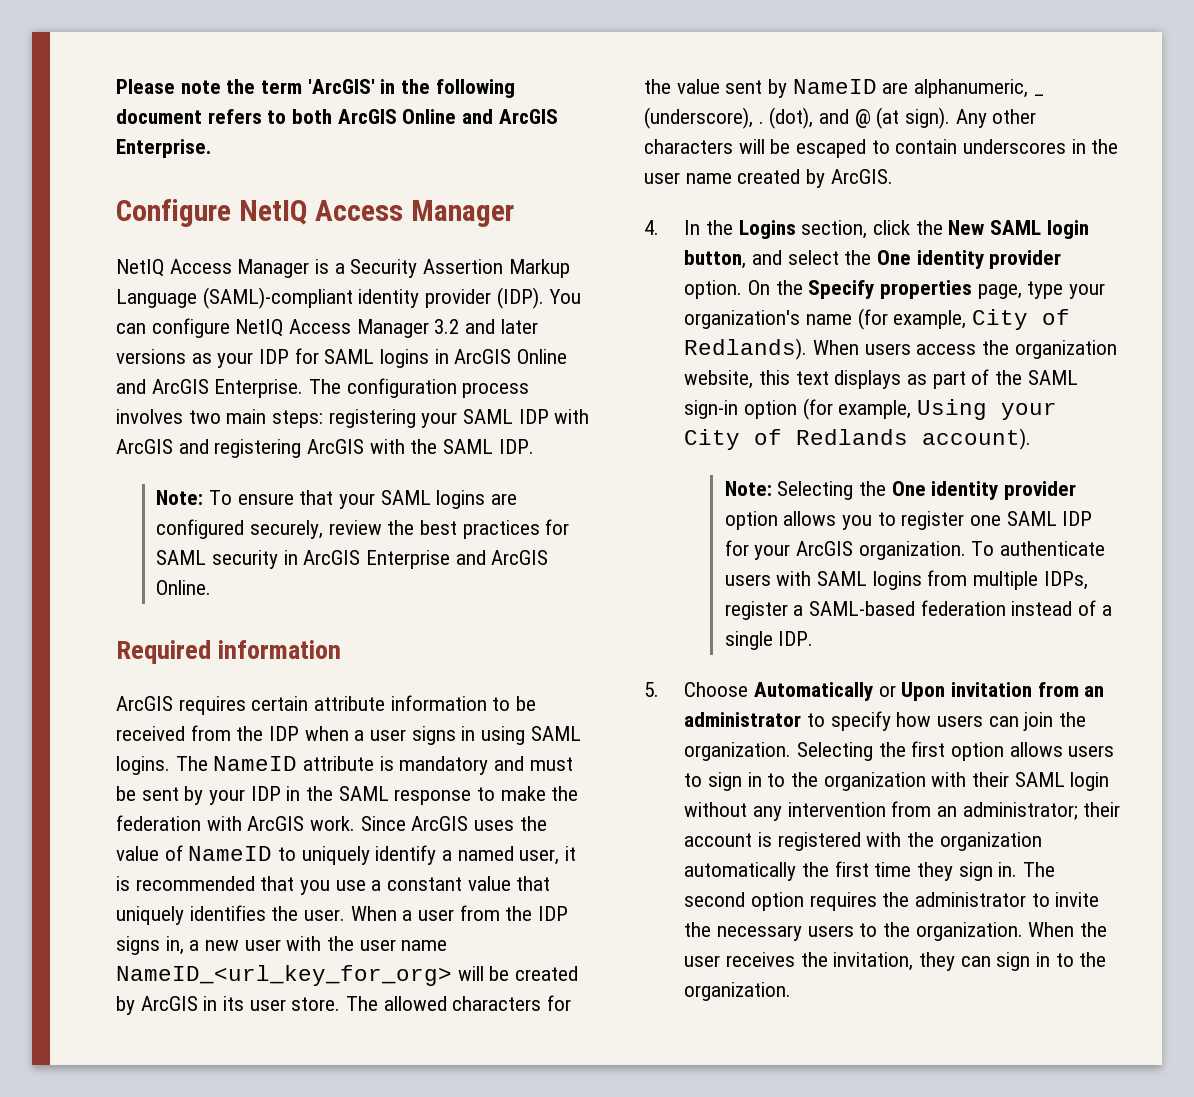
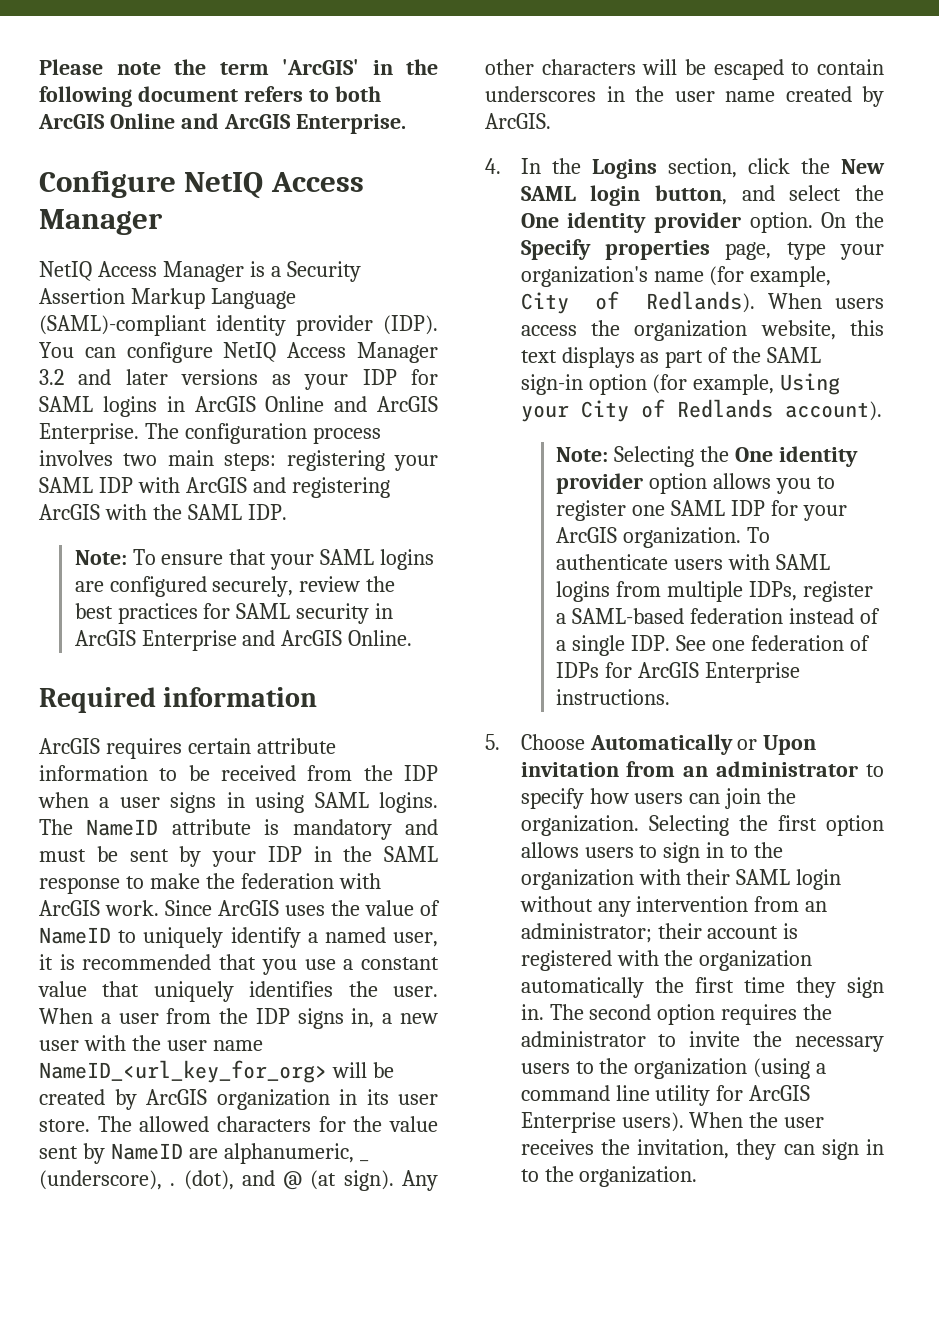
(198, 1003) none -> [216,1089,330,1110] organization
(814, 638) none -> [676,635,870,651] [556,662,801,683] [556,689,671,705] See one federation of IDPs for ArcGIS Enterprise instructions.
[915,922,1023,941] organization. -> [634,1058,827,1079] [520,1085,811,1106] [520,1112,684,1133] organization (using a command line utility for ArcGIS Enterprise users).

